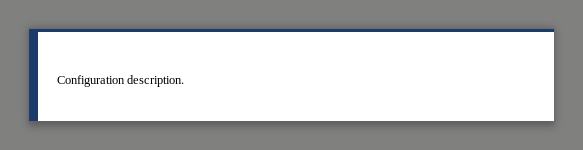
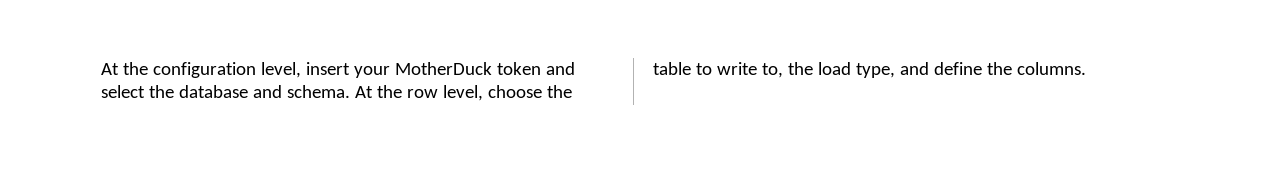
[57,75,185,87] Configuration description. -> [101,62,575,78] [101,85,572,101] [653,62,1086,78] At the configuration level, insert your MotherDuck token and select the database and schema. At the row level, choose the table to write to, the load type, and define the columns.

